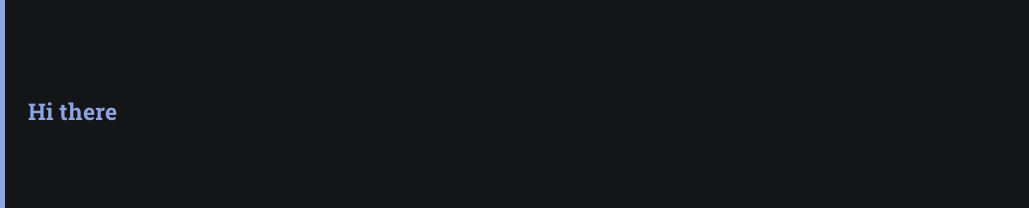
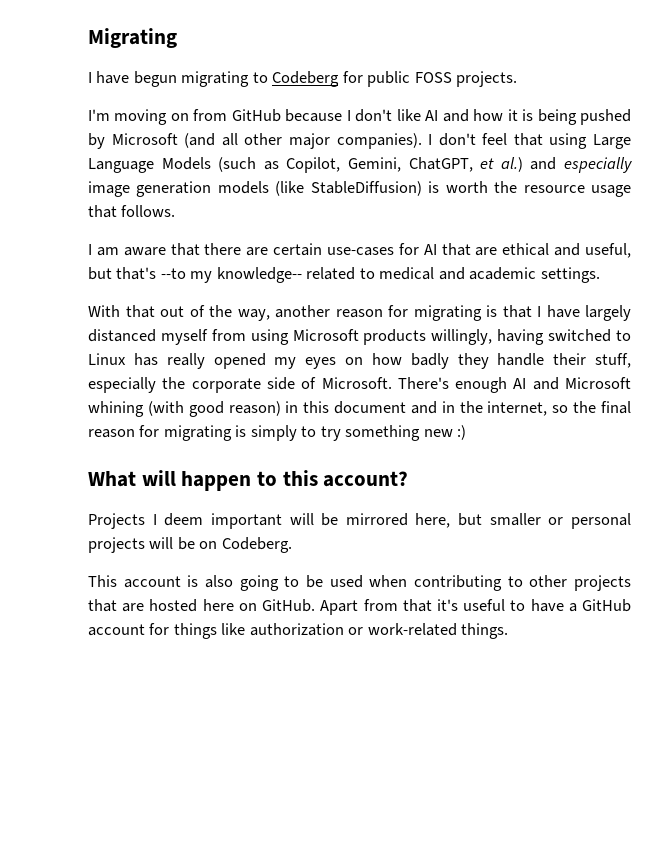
[28,102,118,121] Hi there -> [88,28,177,48] [88,71,518,87] [88,109,632,125] [88,133,631,149] [88,157,633,173] [88,181,631,197] [88,205,176,218] [88,243,631,258] [88,267,600,283] [88,305,631,321] [88,329,632,345] [88,353,631,369] [88,377,632,393] [88,401,632,417] [88,425,467,441] [88,470,409,491] [88,513,631,529] [88,537,292,553] [88,575,631,591] [88,599,632,615] [88,623,509,639] Migrating // I have begun migrating to Codeberg for public FOSS projects. // I'm moving on from GitHub because I don't like AI and how it is being pushed by Microsoft (and all other major companies). I don't feel that using Large Language Models (such as Copilot, Gemini, ChatGPT, et al.) and especially image generation models (like StableDiffusion) is worth the resource usage that follows. // I am aware that there are certain use-cases for AI that are ethical and useful, but that's --to my knowledge-- related to medical and academic settings. // With that out of the way, another reason for migrating is that I have largely distanced myself from using Microsoft products willingly, having switched to Linux has really opened my eyes on how badly they handle their stuff, especially the corporate side of Microsoft. There's enough AI and Microsoft whining (with good reason) in this document and in the internet, so the final reason for migrating is simply to try something new :) // What will happen to this account? // Projects I deem important will be mirrored here, but smaller or personal projects will be on Codeberg. // This account is also going to be used when contributing to other projects that are hosted here on GitHub. Apart from that it's useful to have a GitHub account for things like authorization or work-related things.

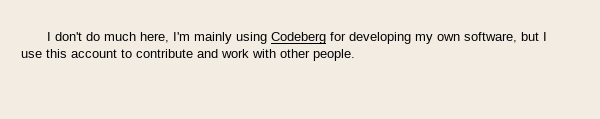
[88,28,177,48] [88,71,518,87] [88,109,632,125] [88,133,631,149] [88,157,633,173] [88,181,631,197] [88,205,176,218] [88,243,631,258] [88,267,600,283] [88,305,631,321] [88,329,632,345] [88,353,631,369] [88,377,632,393] [88,401,632,417] [88,425,467,441] [88,470,409,491] [88,513,631,529] [88,537,292,553] [88,575,631,591] [88,599,632,615] [88,623,509,639] Migrating // I have begun migrating to Codeberg for public FOSS projects. // I'm moving on from GitHub because I don't like AI and how it is being pushed by Microsoft (and all other major companies). I don't feel that using Large Language Models (such as Copilot, Gemini, ChatGPT, et al.) and especially image generation models (like StableDiffusion) is worth the resource usage that follows. // I am aware that there are certain use-cases for AI that are ethical and useful, but that's --to my knowledge-- related to medical and academic settings. // With that out of the way, another reason for migrating is that I have largely distanced myself from using Microsoft products willingly, having switched to Linux has really opened my eyes on how badly they handle their stuff, especially the corporate side of Microsoft. There's enough AI and Microsoft whining (with good reason) in this document and in the internet, so the final reason for migrating is simply to try something new :) // What will happen to this account? // Projects I deem important will be mirrored here, but smaller or personal projects will be on Codeberg. // This account is also going to be used when contributing to other projects that are hosted here on GitHub. Apart from that it's useful to have a GitHub account for things like authorization or work-related things. -> [47,32,548,44] [21,49,355,61] I don't do much here, I'm mainly using Codeberg for developing my own software, but I use this account to contribute and work with other people.

